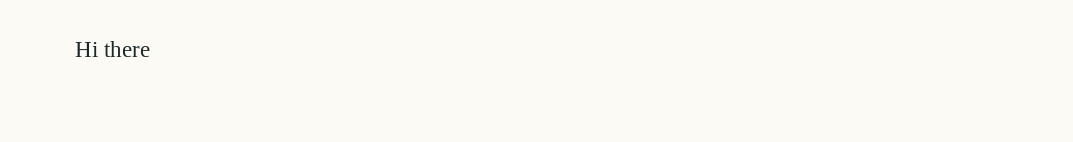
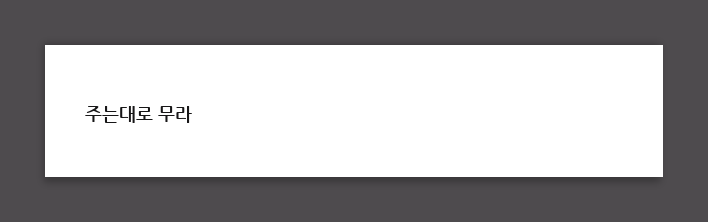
[75,41,151,57] Hi there -> [85,106,192,123] 주는대로 무라

